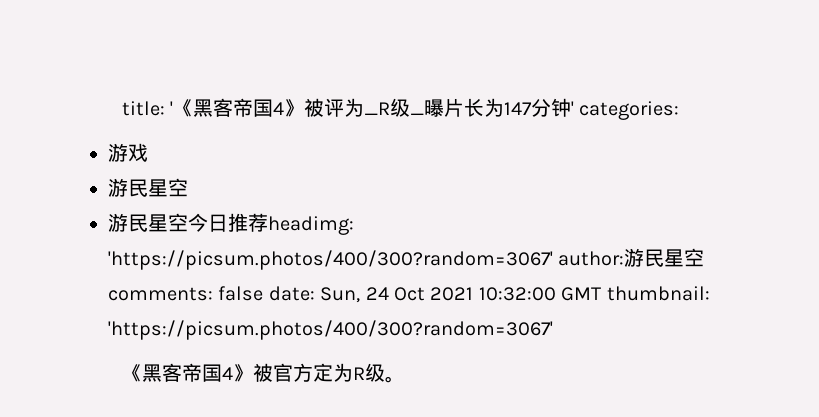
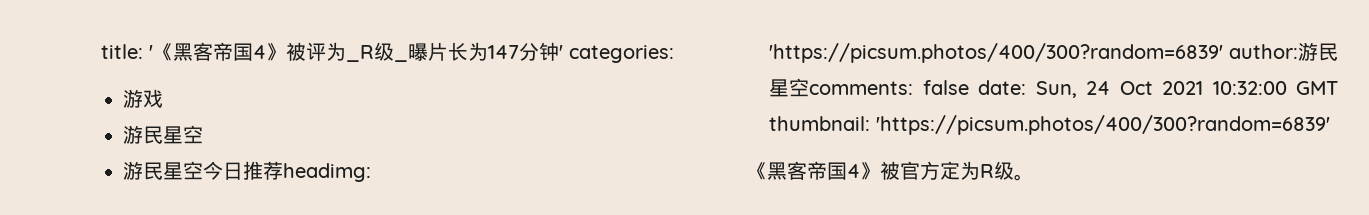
[108,250,553,270] 'https://picsum.photos/400/300?random=3067' -> [769,43,1223,63] 'https://picsum.photos/400/300?random=6839'
[108,320,553,340] 'https://picsum.photos/400/300?random=3067' -> [876,115,1330,135] 'https://picsum.photos/400/300?random=6839'

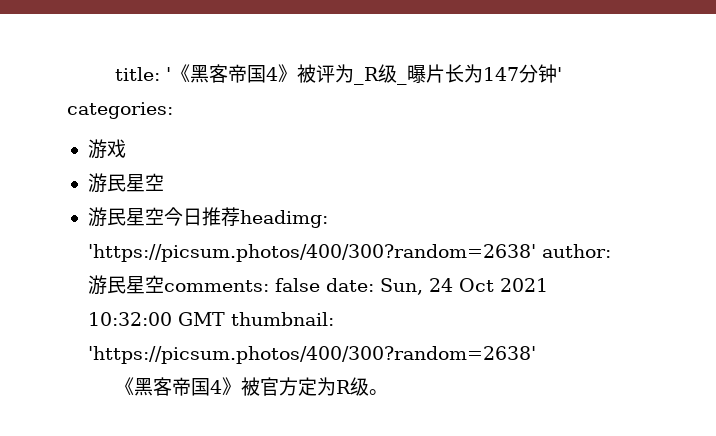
[769,43,1223,63] 'https://picsum.photos/400/300?random=6839' -> [87,244,536,262] 'https://picsum.photos/400/300?random=2638'
[876,115,1330,135] 'https://picsum.photos/400/300?random=6839' -> [87,346,536,364] 'https://picsum.photos/400/300?random=2638'

